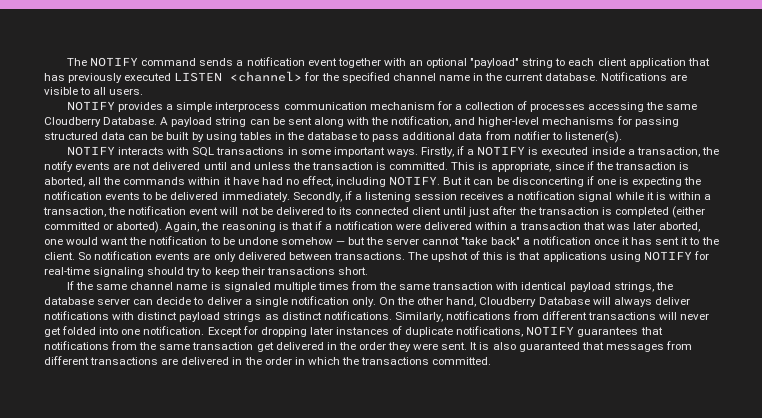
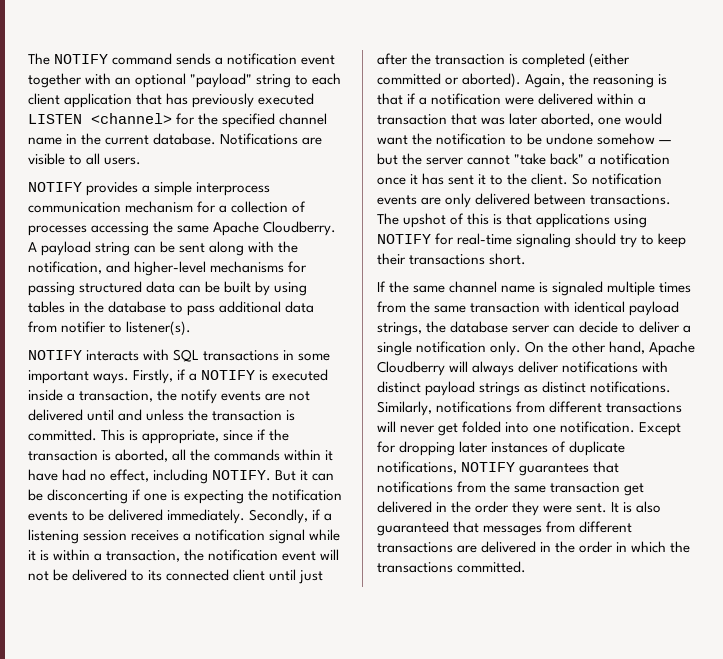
[44,117,158,127] Cloudberry Database. -> [213,221,337,236] Apache Cloudberry.
[479,297,590,307] Cloudberry Database -> [649,341,696,356] [377,361,445,376] Apache Cloudberry

